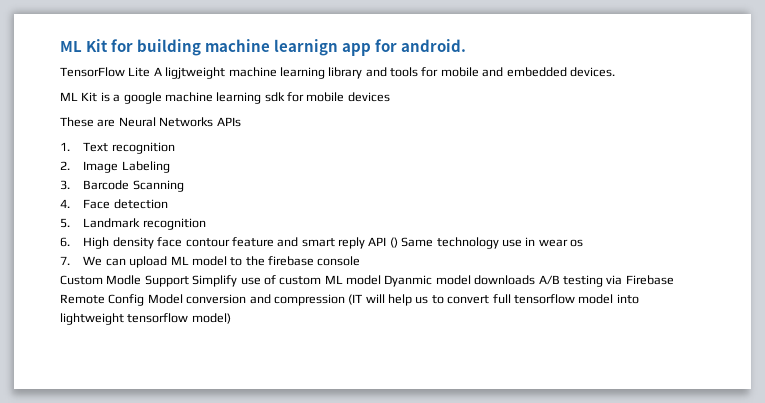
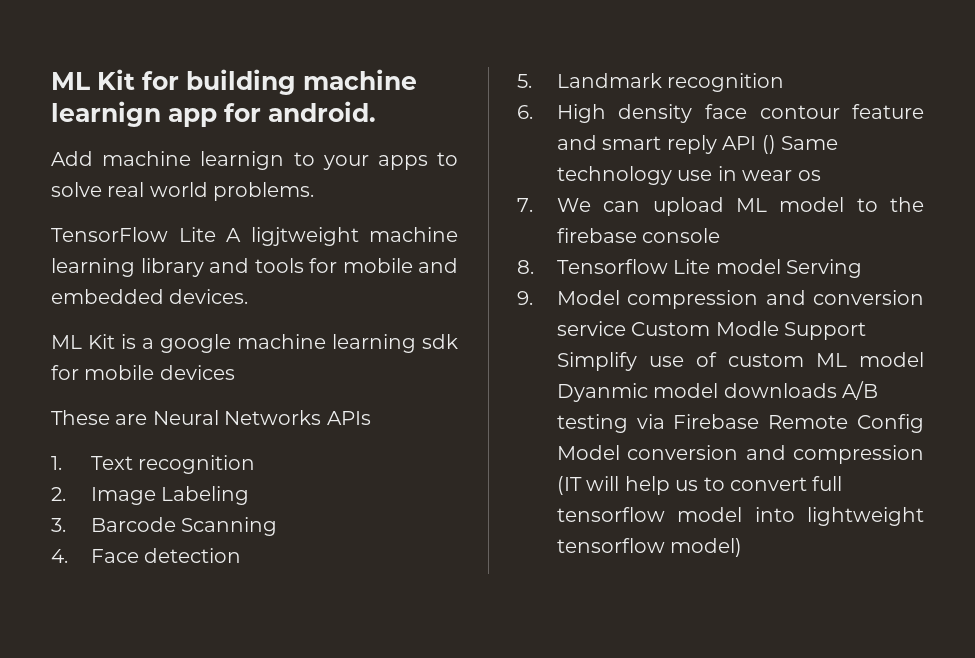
(467, 45) none -> [51,151,459,170] [51,182,315,201] // Add machine learnign to your apps to solve real world problems.
(361, 261) none -> [517,259,863,278] [517,290,924,309] [556,321,626,336] 8. Tensorflow Lite model Serving // 9. Model compression and conversion service

